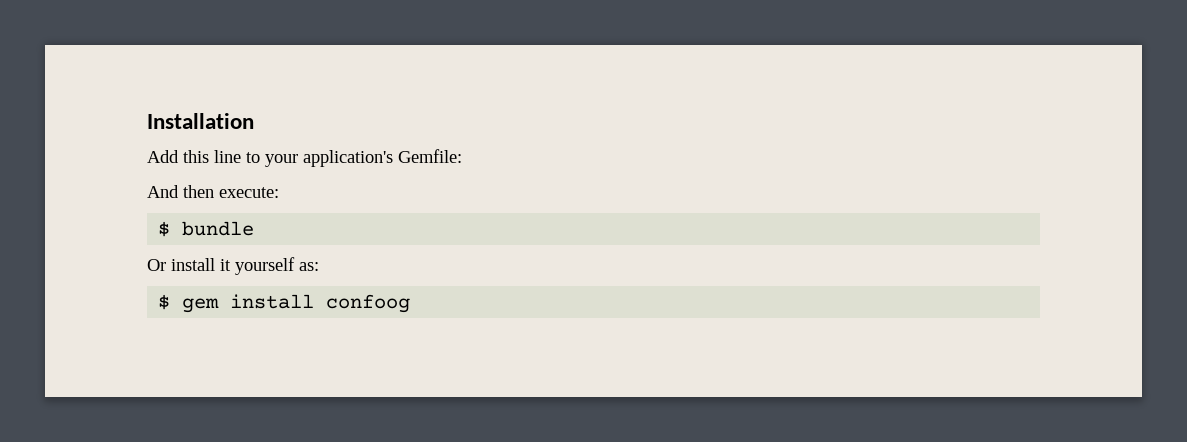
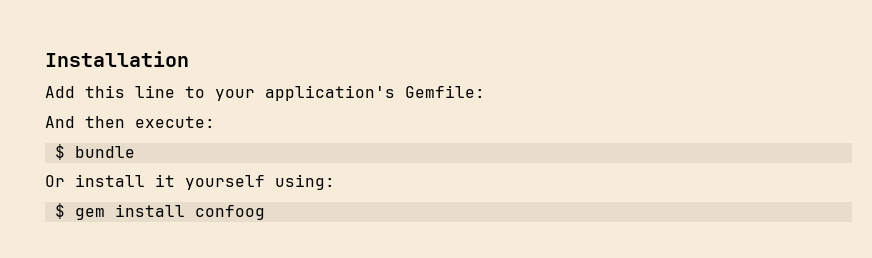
[299,262,319,271] as: -> [275,174,335,190] using:

